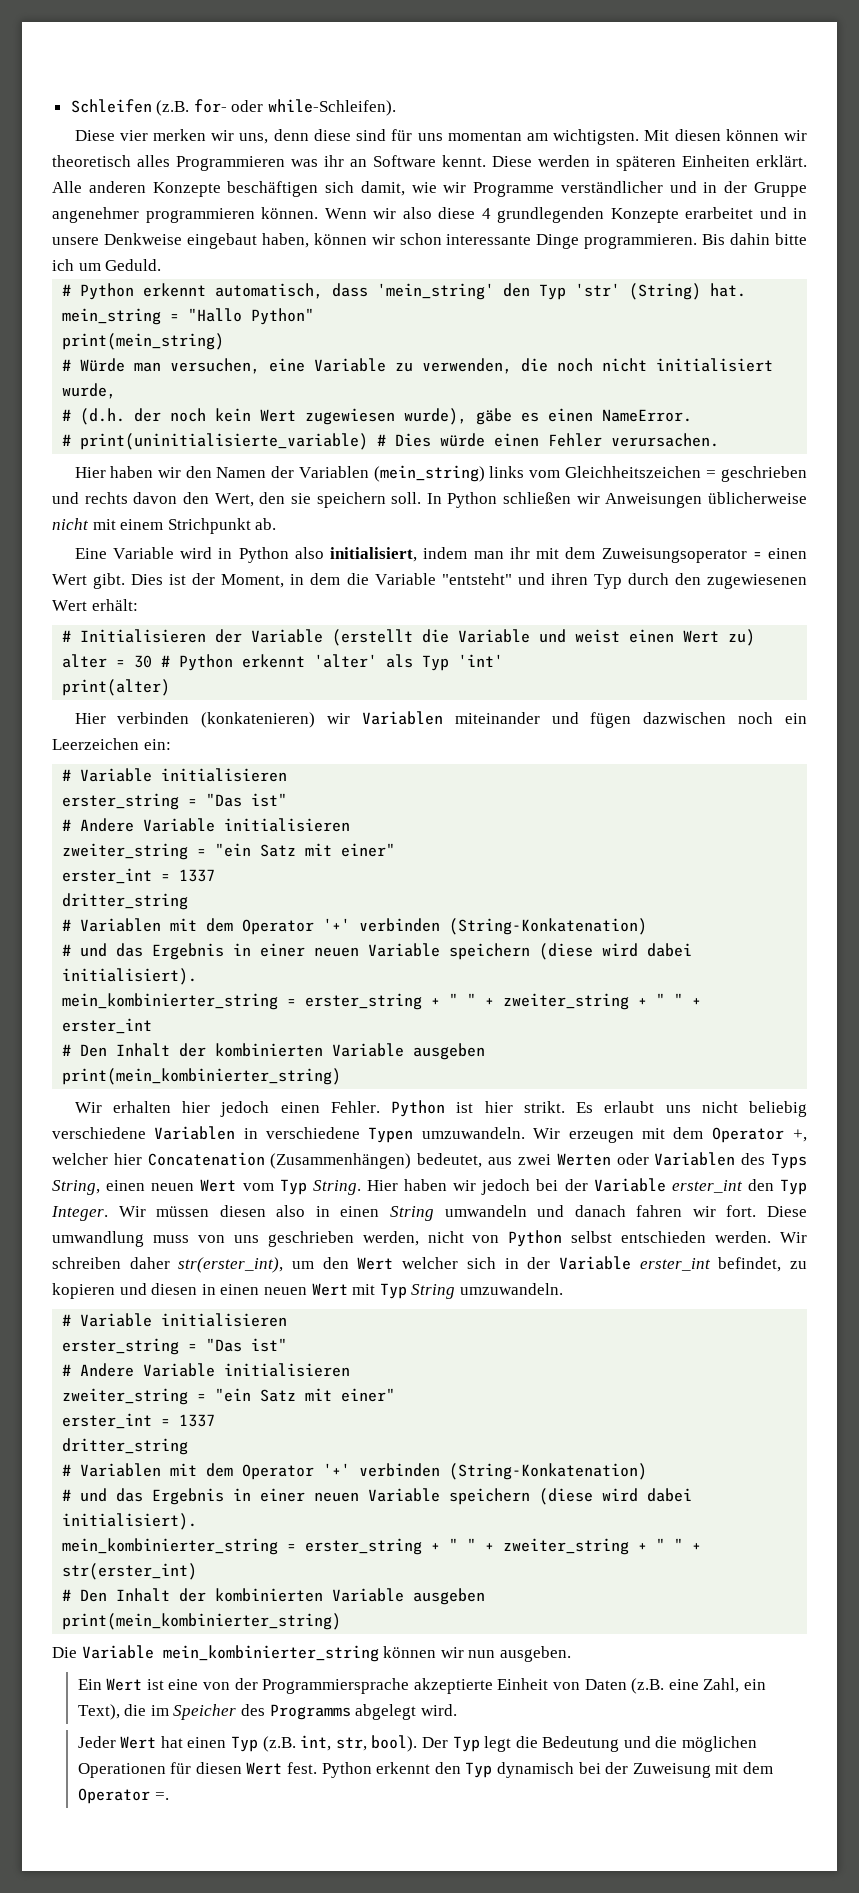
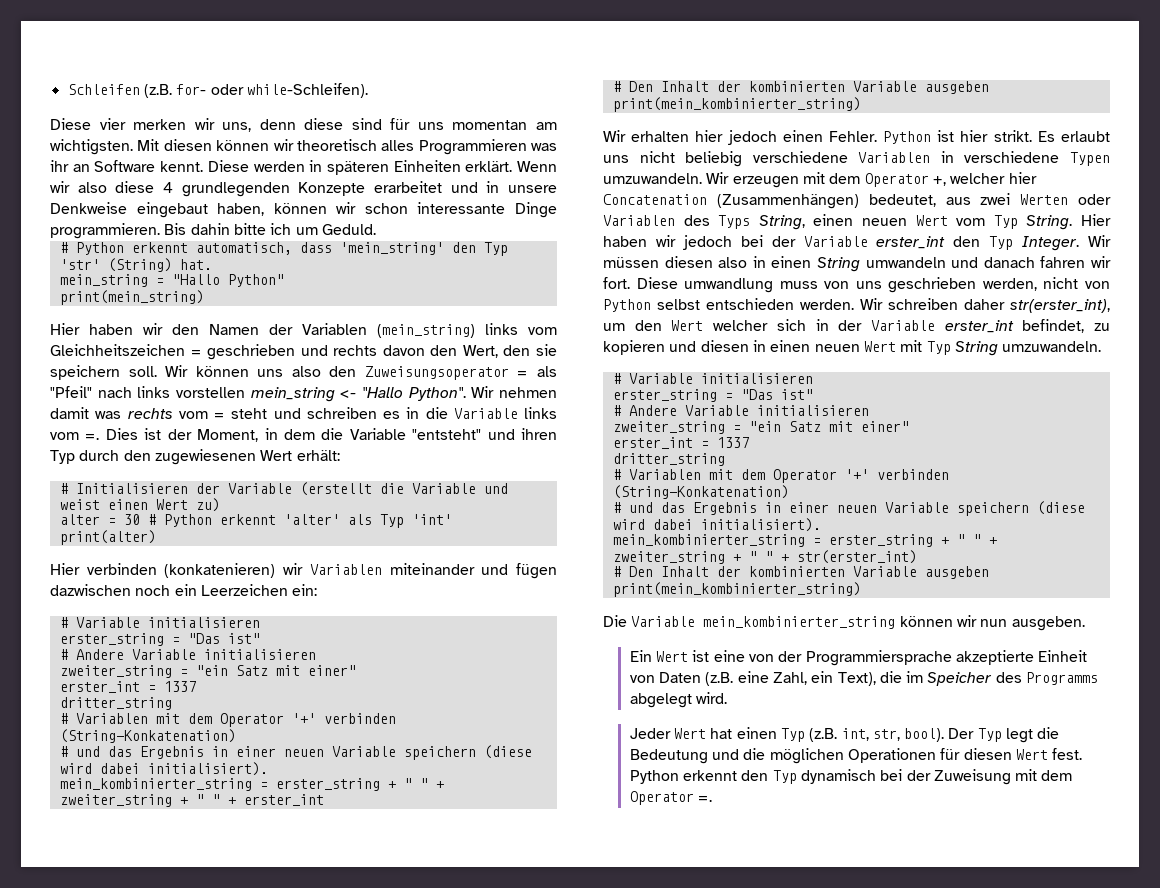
[52,181,807,197] [52,207,318,223] Alle anderen Konzepte beschäftigen sich damit, wie wir Programme verständlicher und in der Gruppe angenehmer programmieren können. -> (513, 166) none
[62,358,774,374] [62,383,117,399] [62,408,693,425] [62,433,720,450] // # Würde man versuchen, eine Variable zu verwenden, die noch nicht initialisiert wurde, // # (d.h. der noch kein Wert zugewiesen wurde), gäbe es einen NameError. // # print(uninitialisierte_variable) # Dies würde einen Fehler verursachen. -> (204, 297) none
[426,492,807,508] [52,518,277,534] [74,547,807,563] [52,573,126,589] In Python schließen wir Anweisungen üblicherweise nicht mit einem Strichpunkt ab. // Eine Variable wird in Python also initialisiert, indem man ihr mit dem Zuweisungsoperator = einen Wert gibt. -> [165,365,557,380] [50,386,557,402] [50,407,557,419] [50,432,100,440] Wir können uns also den Zuweisungsoperator = als "Pfeil" nach links vorstellen mein_string <- "Hallo Python". Wir nehmen damit was rechts vom = steht und schreiben es in die Variable links vom =.

